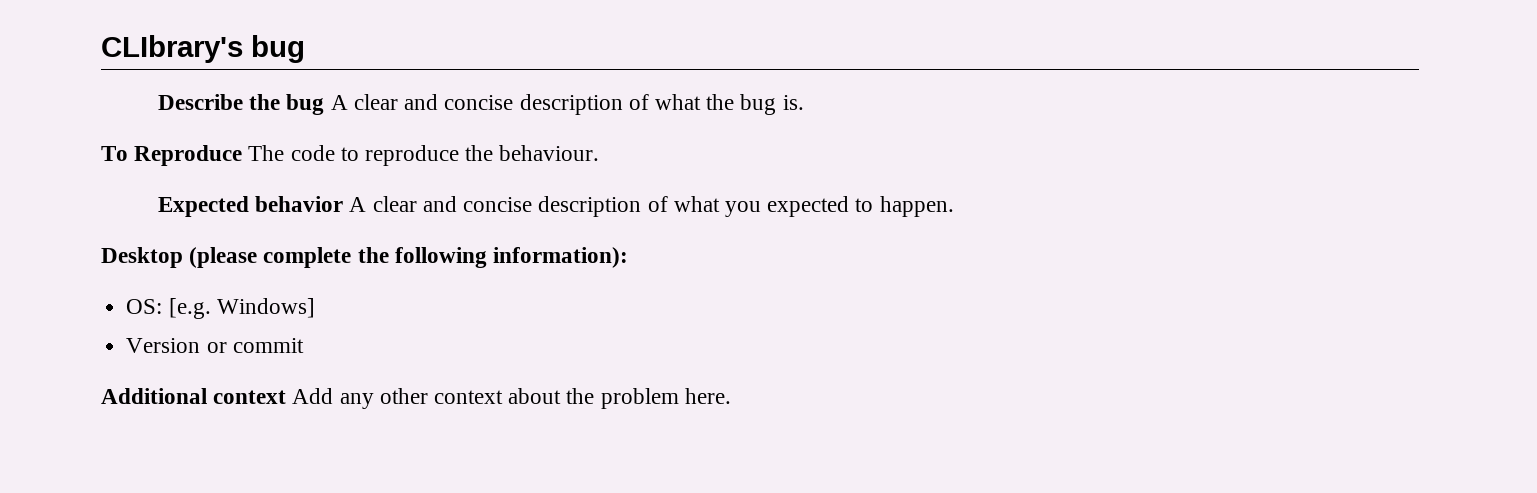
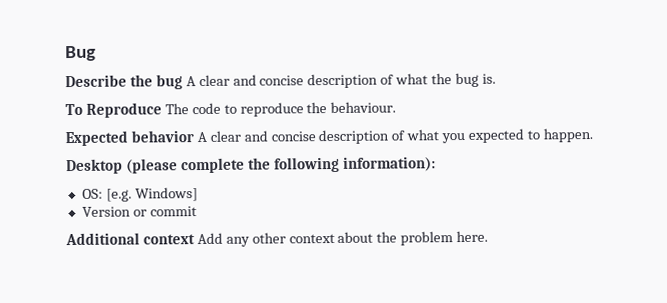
[101,35,305,63] CLIbrary's bug -> [65,45,96,62] Bug

